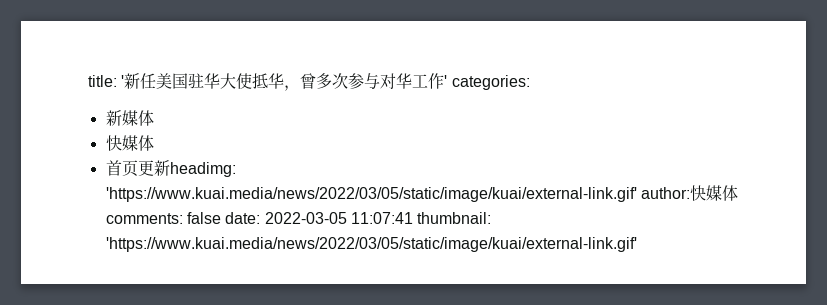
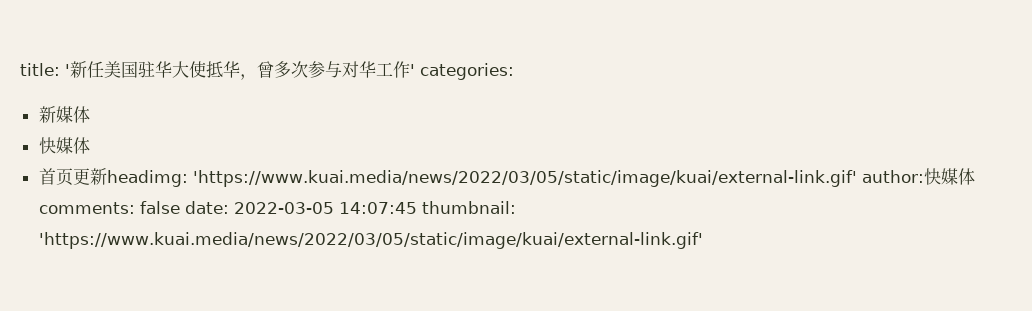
[350,212,413,224] 11:07:41 -> [338,202,417,214] 14:07:45

